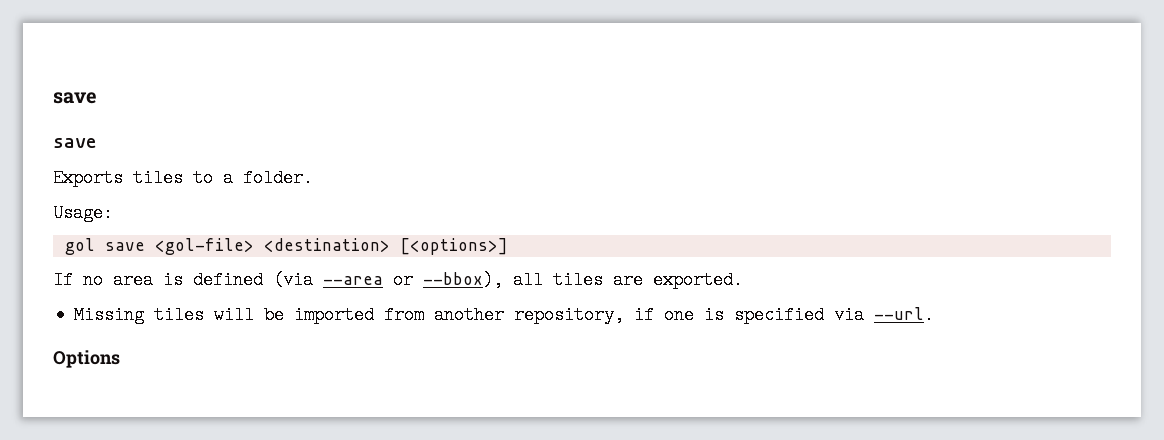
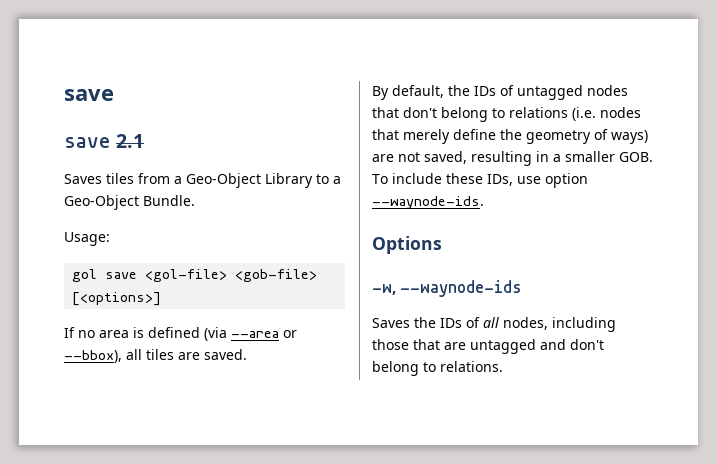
[53,169,313,187] // Exports tiles to a folder. -> [116,134,145,148] [64,173,341,188] [64,195,195,210] 2.1 // Saves tiles from a Geo-Object Library to a Geo-Object Bundle.
[263,238,390,252] <destination> -> [235,269,318,282] <gob-file>
[653,271,743,289] [74,306,935,324] [53,350,120,368] exported. // Missing tiles will be imported from another repository, if one is specified via --url. // Options -> [204,349,247,360] [372,85,628,100] [372,107,641,122] [372,129,648,144] [372,151,653,166] [372,173,588,188] [372,196,484,209] [372,236,442,254] [372,280,523,297] [372,317,616,332] [372,339,604,354] [372,361,503,376] saved. // By default, the IDs of untagged nodes that don't belong to relations (i.e. nodes that merely define the geometry of ways) are not saved, resulting in a smaller GOB. To include these IDs, use option --waynode-ids. // Options // -w, --waynode-ids // Saves the IDs of all nodes, including those that are untagged and don't belong to relations.

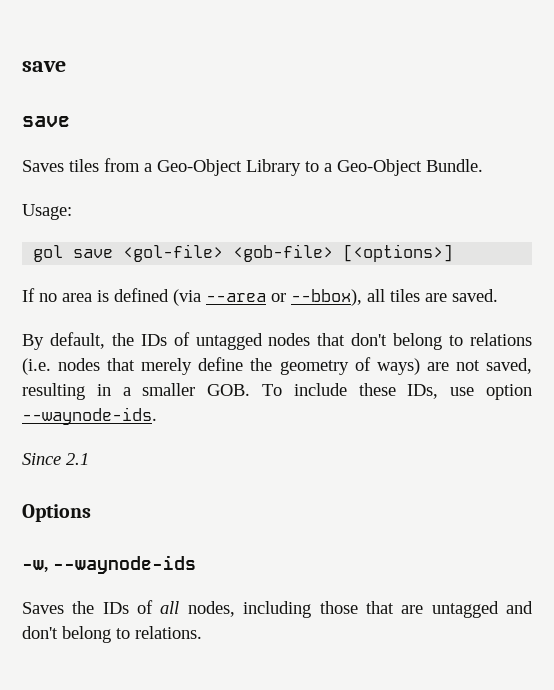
[116,134,145,148] 2.1 -> (70, 121) none
(484, 202) none -> [22,453,89,465] // Since 2.1

